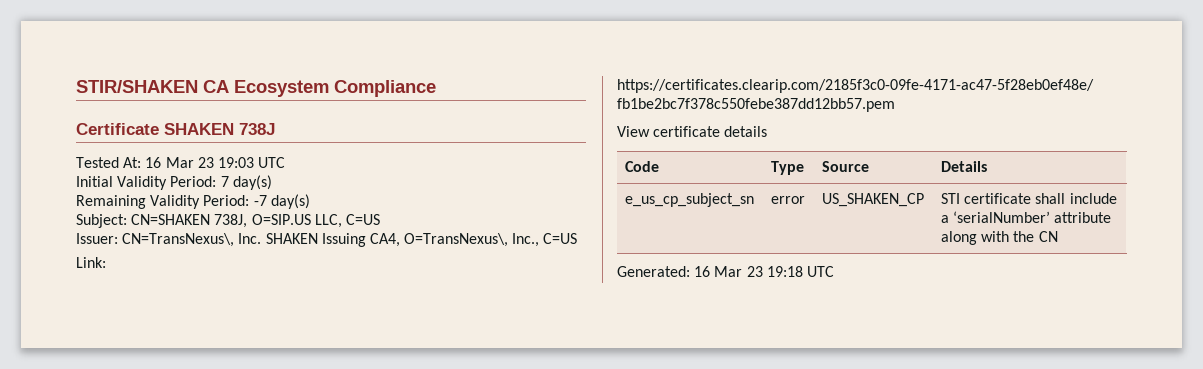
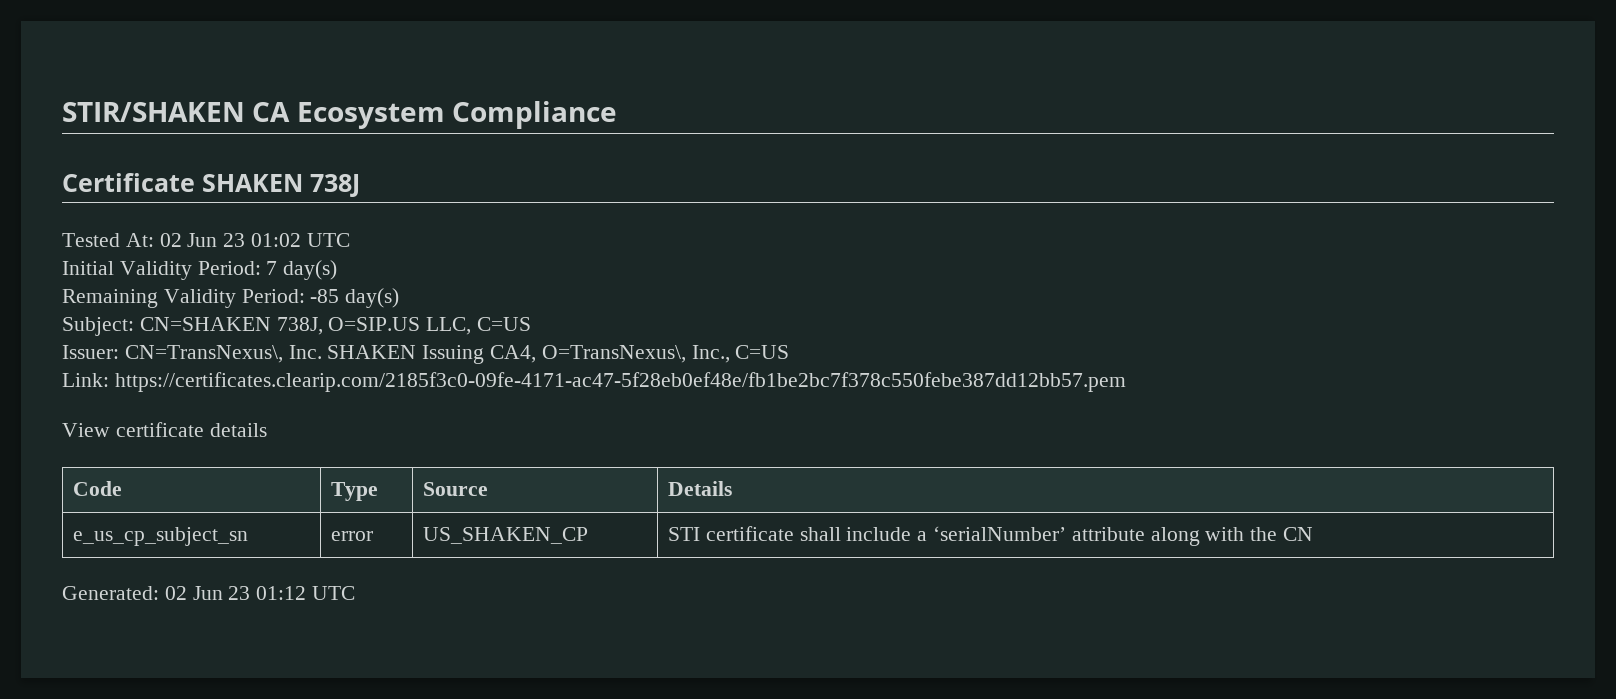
[145,157,254,168] 16 Mar 23 19:03 -> [159,233,302,247] 02 Jun 23 01:02
[253,195,267,206] -7 -> [310,289,340,303] -85
[694,266,803,277] 16 Mar 23 19:18 -> [164,586,307,600] 02 Jun 23 01:12

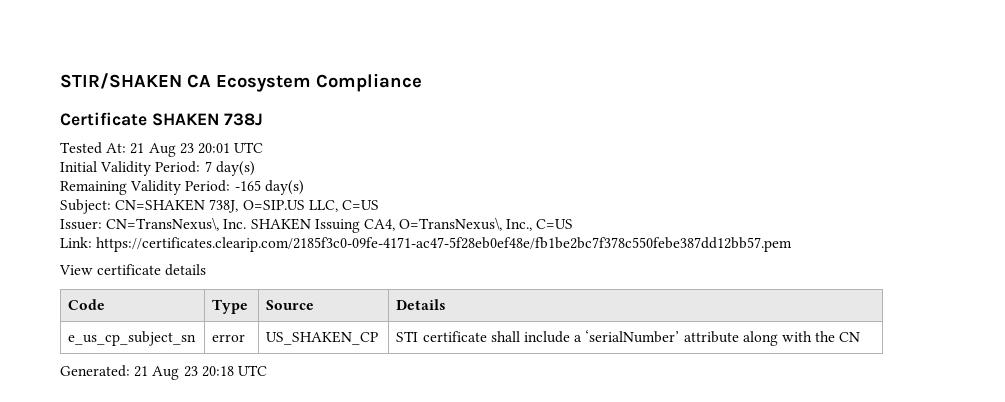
[159,233,302,247] 02 Jun 23 01:02 -> [130,143,230,157] 21 Aug 23 20:01
[310,289,340,303] -85 -> [234,180,261,191] -165
[164,586,307,600] 02 Jun 23 01:12 -> [134,366,234,380] 21 Aug 23 20:18

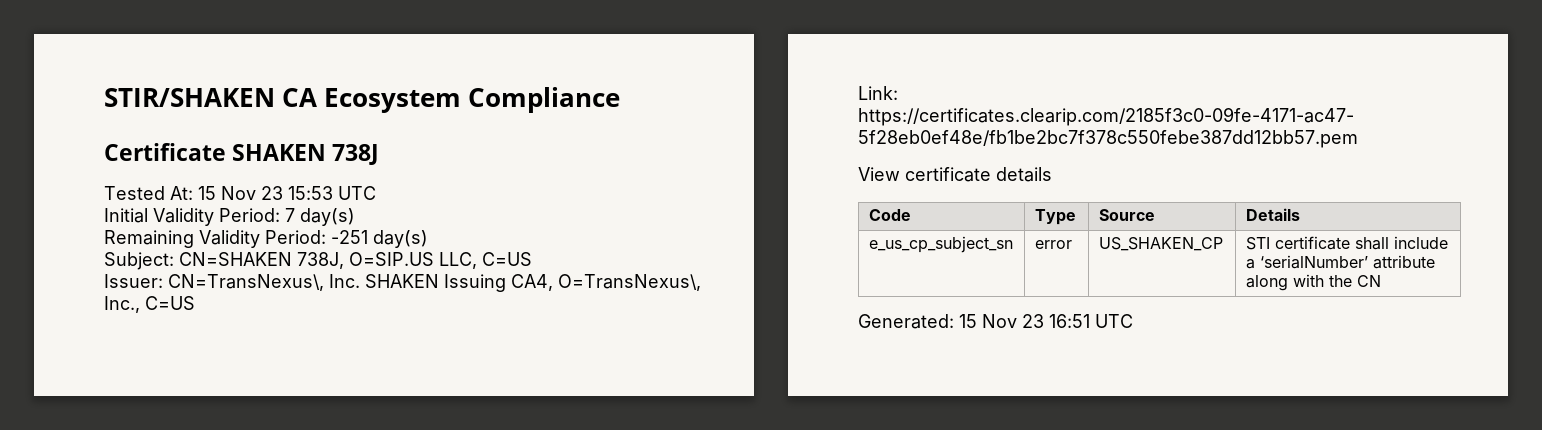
[130,143,230,157] 21 Aug 23 20:01 -> [198,186,333,200] 15 Nov 23 15:53
[234,180,261,191] -165 -> [331,230,368,244] -251
[134,366,234,380] 21 Aug 23 20:18 -> [959,314,1090,328] 15 Nov 23 16:51

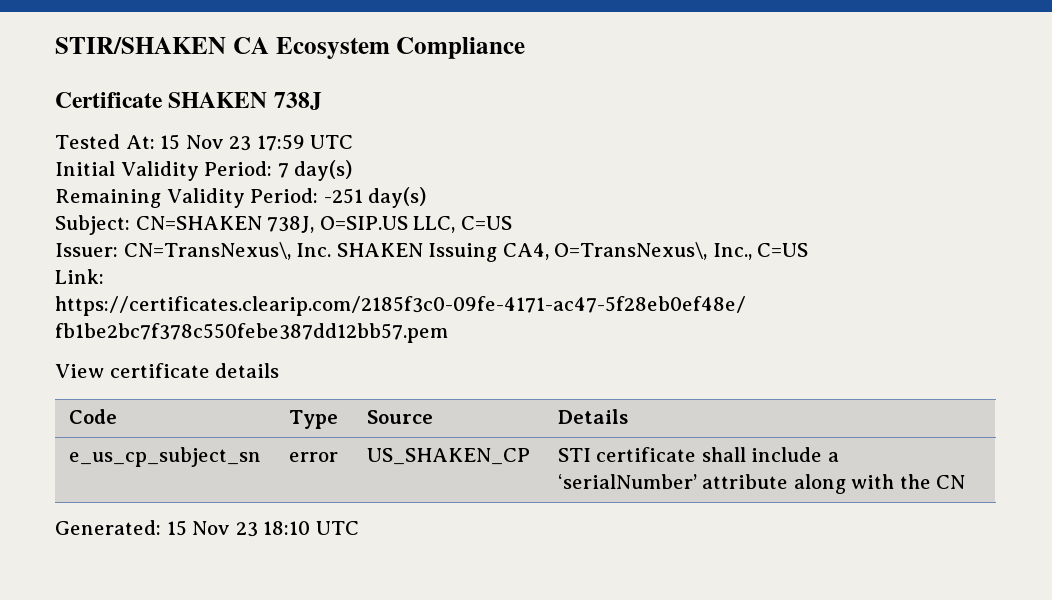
[288,186,333,200] 15:53 -> [256,134,305,151] 17:59
[1049,314,1090,328] 16:51 -> [263,521,311,535] 18:10

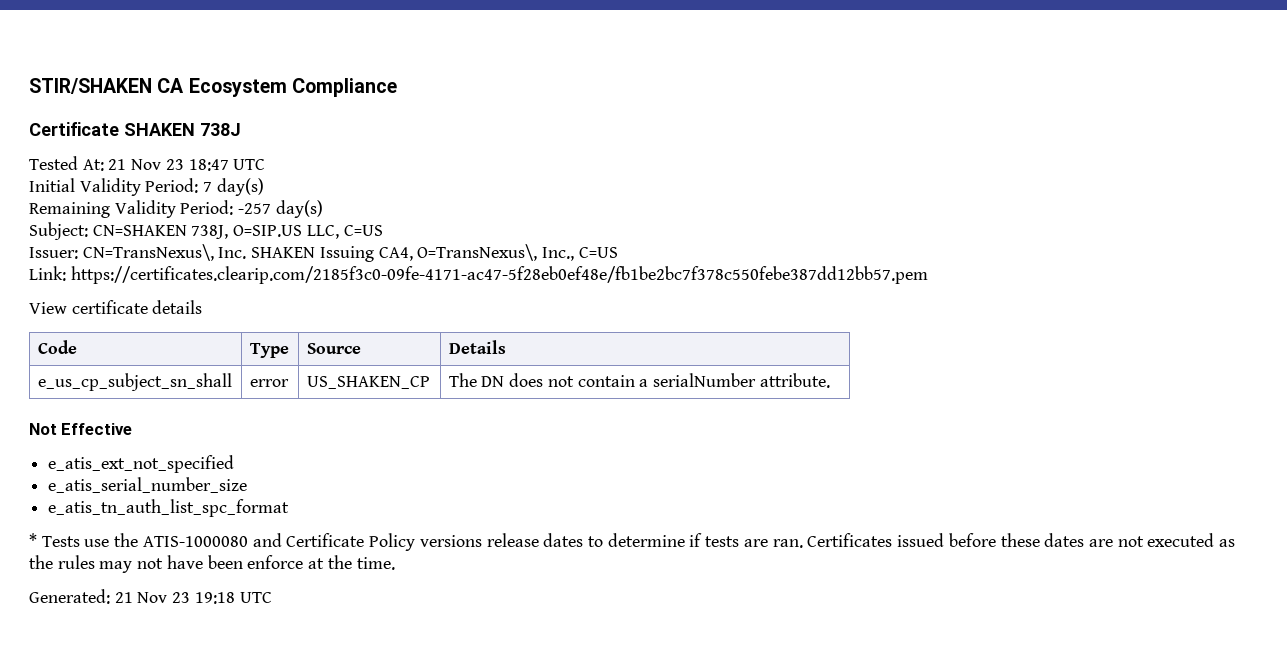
[160,134,305,151] 15 Nov 23 17:59 -> [108,159,229,171] 21 Nov 23 18:47
[323,188,363,204] -251 -> [238,203,272,214] -257
[68,447,261,467] e_us_cp_subject_sn -> [37,373,232,391] e_us_cp_subject_sn_shall
[557,447,839,462] [557,474,966,494] STI certificate shall include a ‘serialNumber’ attribute along with the CN -> [448,373,830,388] [29,423,133,435] [48,455,235,473] [48,477,248,493] [48,499,290,517] [29,533,1236,551] [29,555,395,573] The DN does not contain a serialNumber attribute. // Not Effective // e_atis_ext_not_specified // e_atis_serial_number_size // e_atis_tn_auth_list_spc_format // * Tests use the ATIS-1000080 and Certificate Policy versions release dates to determine if tests are ran. Certificates issued before these dates are not executed as the rules may not have been enforce at the time.
[166,520,311,537] 15 Nov 23 18:10 -> [114,592,235,604] 21 Nov 23 19:18

